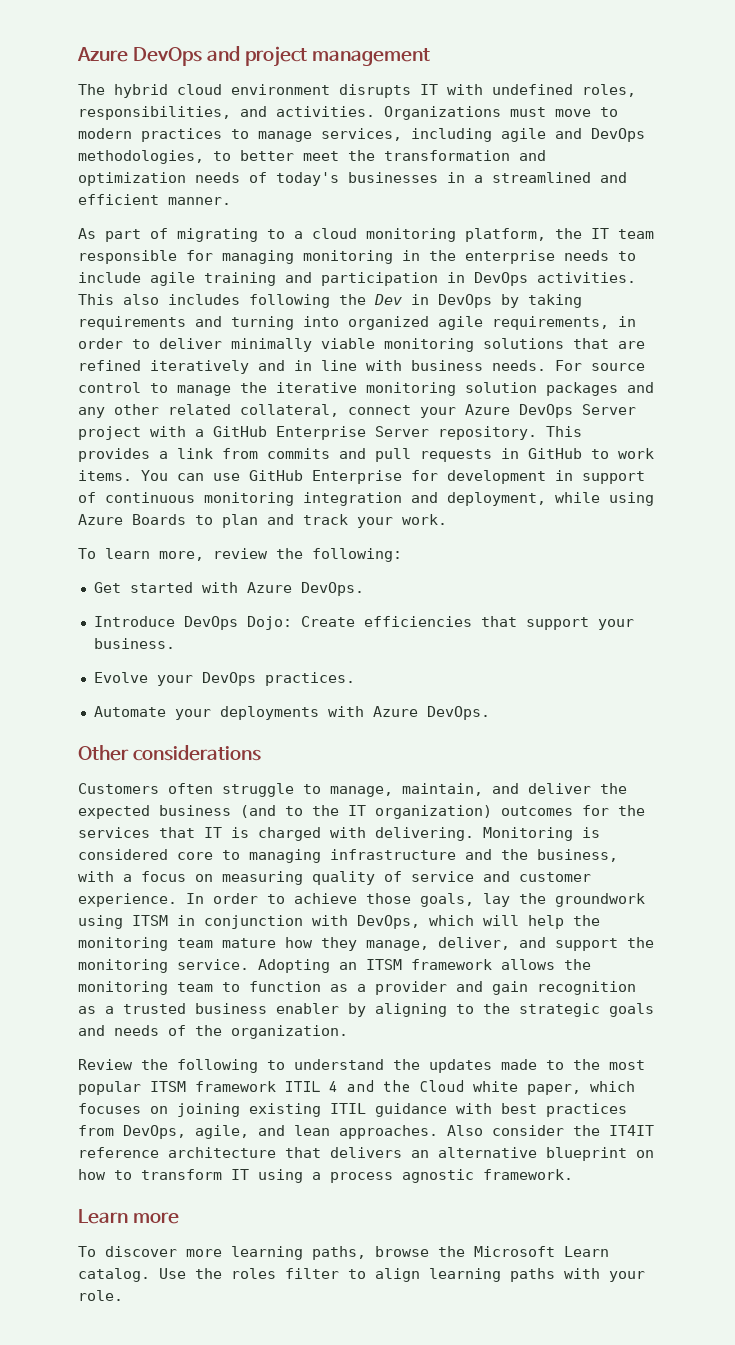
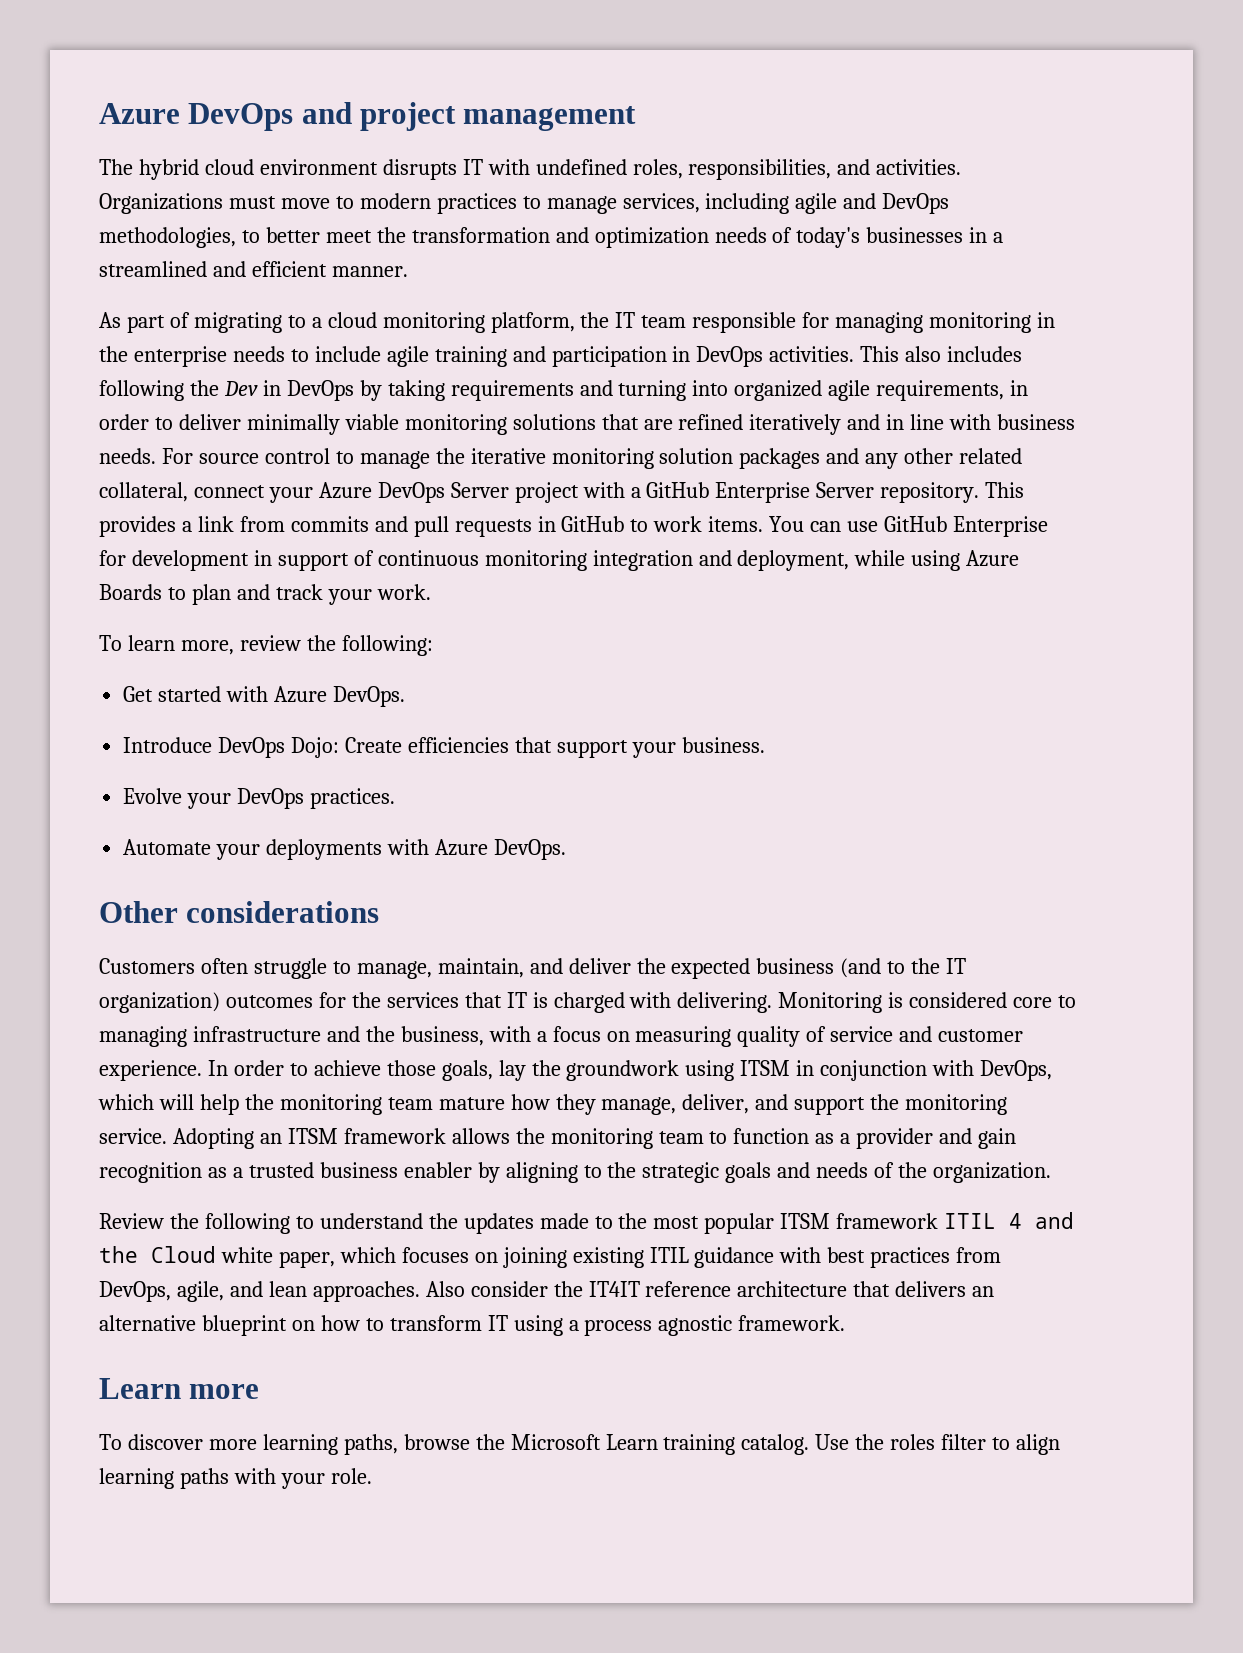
(609, 1251) none -> [663,1434,736,1455] training

